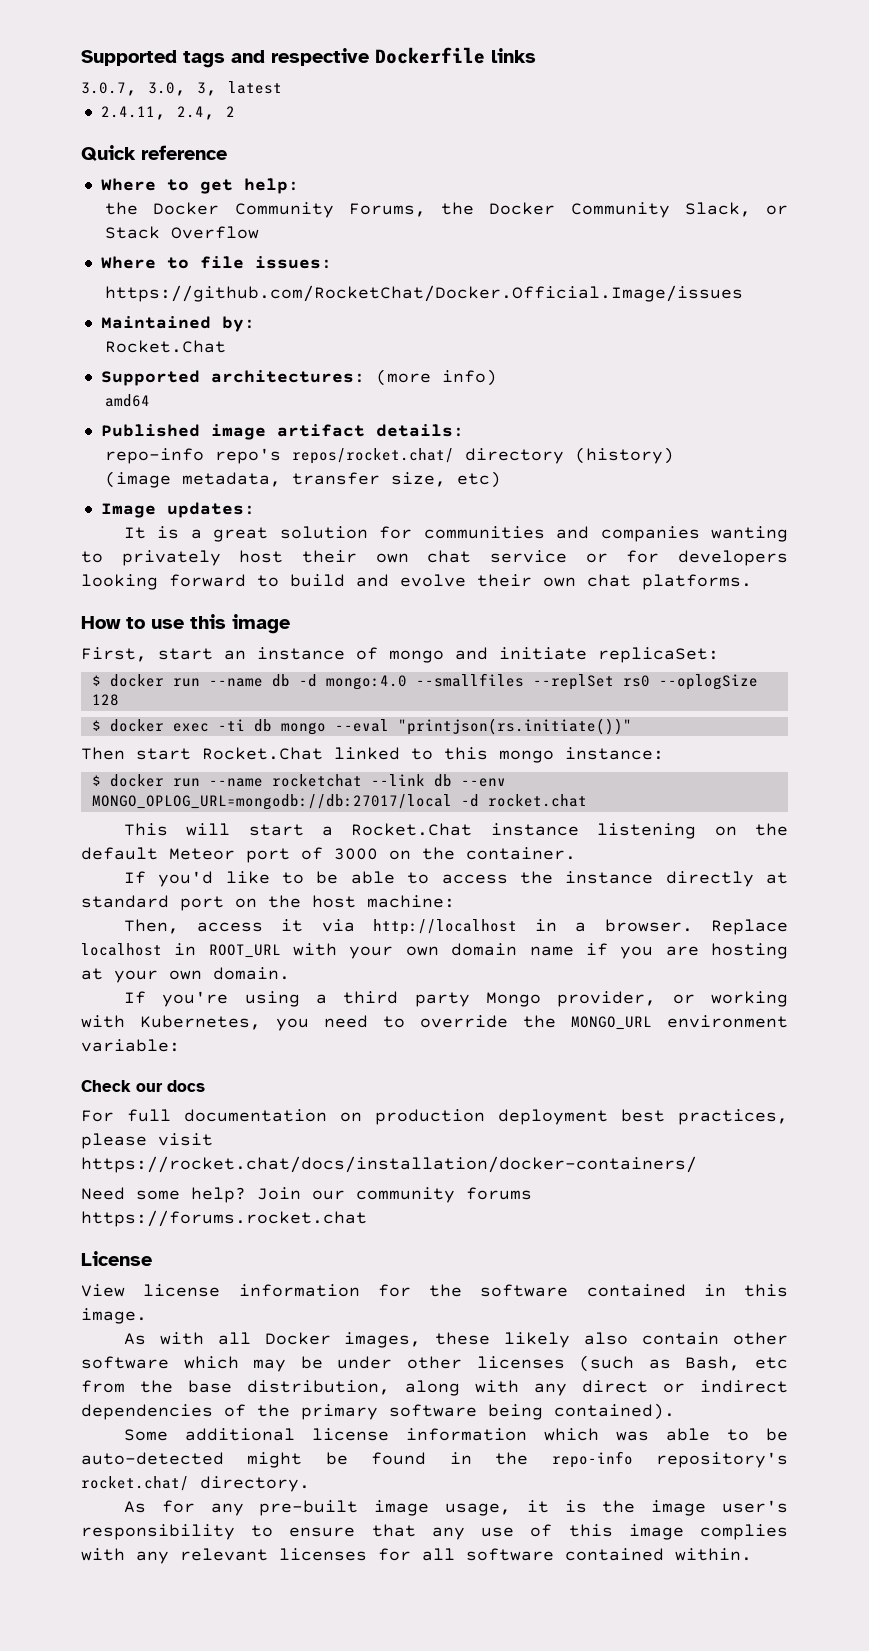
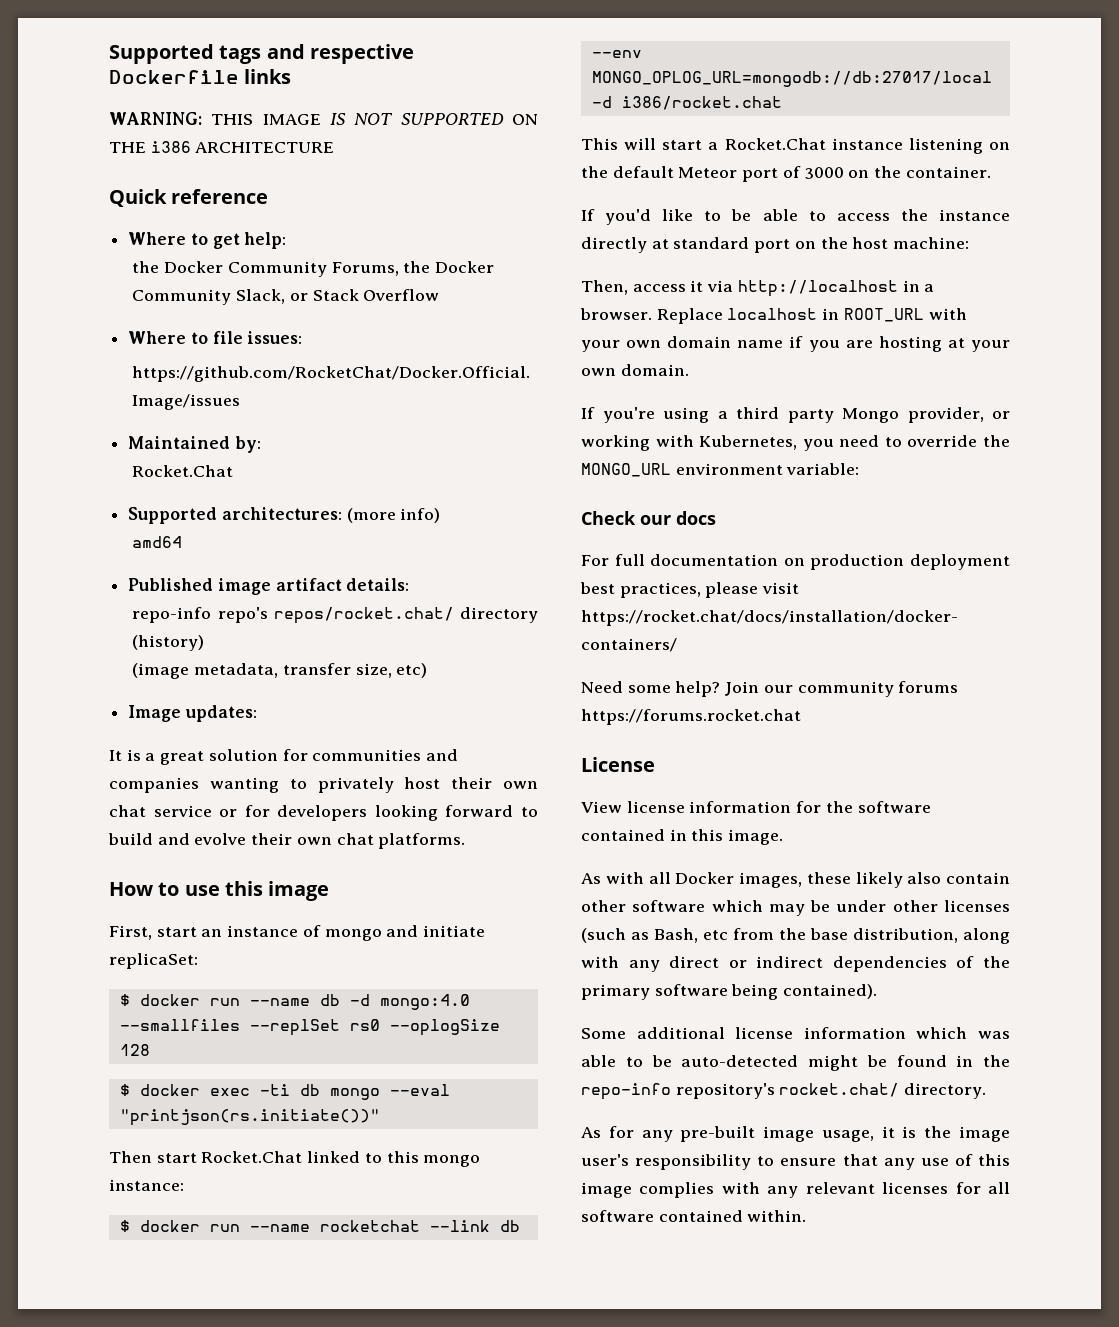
[81,81,282,96] [100,106,235,120] 3.0.7, 3.0, 3, latest // 2.4.11, 2.4, 2 -> [109,112,538,125] [109,141,335,153] WARNING: THIS IMAGE IS NOT SUPPORTED ON THE i386 ARCHITECTURE
[487,794,587,807] rocket.chat -> [621,96,782,110] i386/rocket.chat

